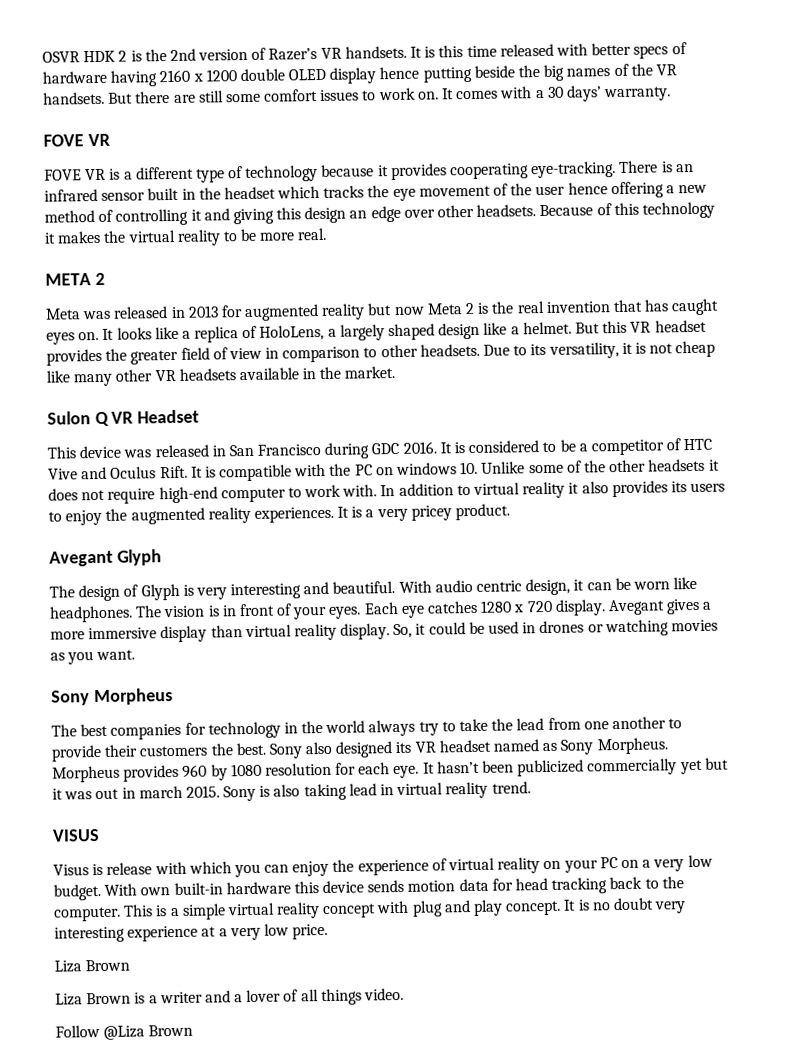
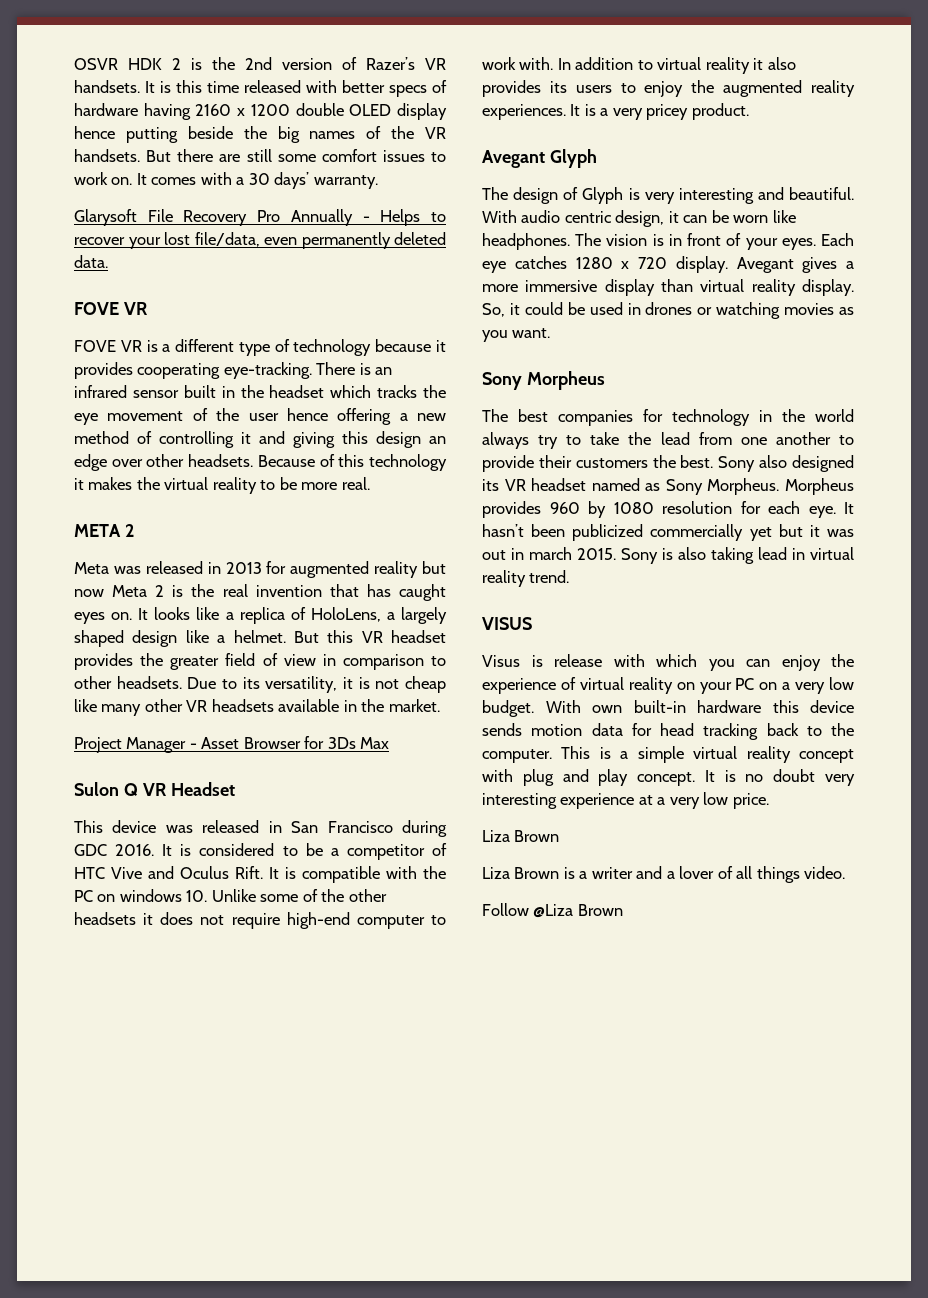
(672, 94) none -> [74,209,447,226] [74,232,446,249] [74,255,108,268] // Glarysoft File Recovery Pro Annually - Helps to recover your lost file/data, even permanently deleted data.
(396, 372) none -> [74,736,390,753] // Project Manager - Asset Browser for 3Ds Max

